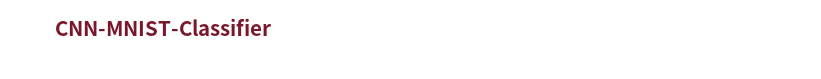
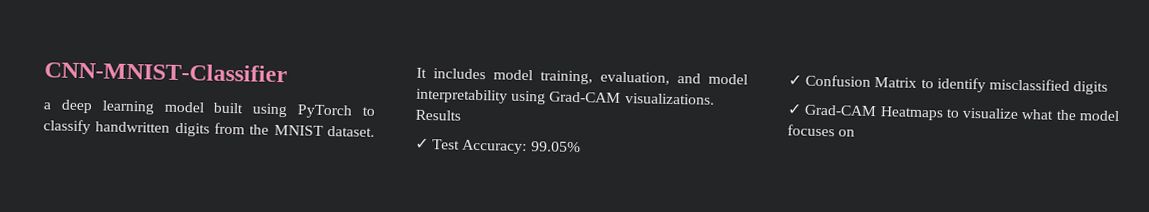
(271, 27) none -> [43,99,375,119] [43,119,375,137] [416,67,748,85] [416,88,715,105] [415,109,461,121] [415,137,581,155] [788,74,1109,95] [787,103,1120,122] [787,124,856,137] // a deep learning model built using PyTorch to classify handwritten digits from the MNIST dataset. It includes model training, evaluation, and model interpretability using Grad-CAM visualizations. Results // ✓ Test Accuracy: 99.05% // ✓ Confusion Matrix to identify misclassified digits // ✓ Grad-CAM Heatmaps to visualize what the model focuses on

